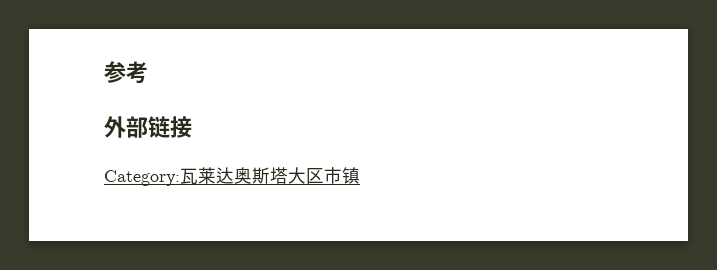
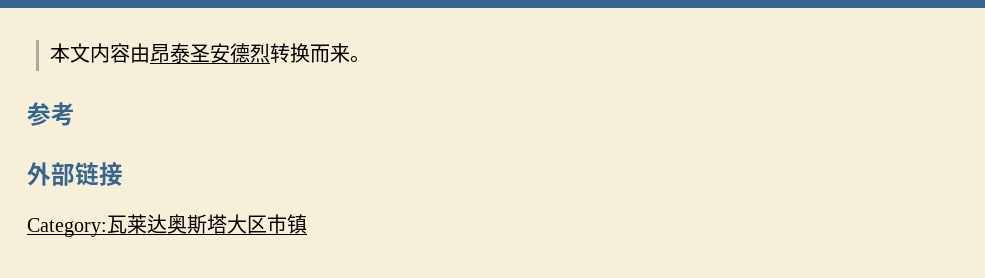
(104, 72) none -> [50,43,371,63] 本文内容由昂泰圣安德烈转换而来。 //

